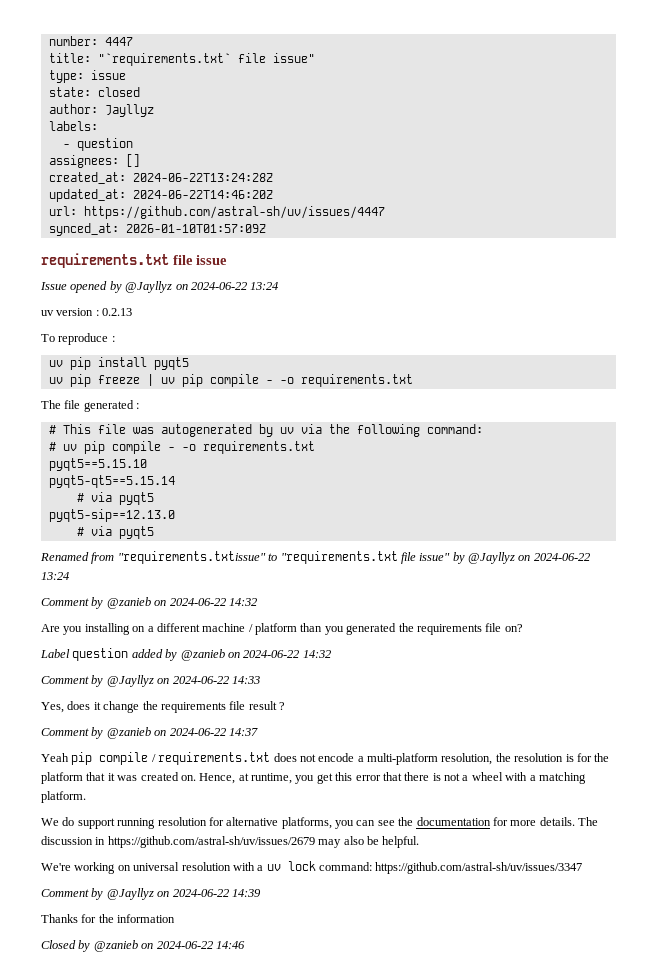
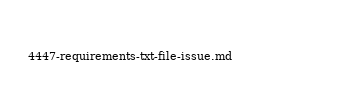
[48,36,133,46] [48,53,315,66] [48,70,126,83] [48,87,140,97] [48,104,154,117] [48,121,98,131] [62,138,133,151] [48,154,140,168] [48,172,273,184] [48,189,273,202] [48,206,385,219] [48,223,266,236] [41,253,227,268] [40,281,279,293] [41,308,133,316] [41,333,115,345] [48,357,189,370] [48,374,413,387] [41,400,140,412] [48,424,483,437] [48,441,315,454] [48,458,147,471] [48,475,175,488] [76,492,154,505] [48,509,175,522] [76,526,154,539] [40,551,590,564] [41,572,69,580] [41,597,257,609] [41,623,523,635] [40,648,331,661] [41,675,260,687] [41,701,285,713] [41,727,258,739] [41,752,610,765] [41,772,586,784] [41,791,86,803] [41,817,598,829] [41,836,420,848] [41,861,583,874] [41,888,261,900] [41,914,176,923] [41,940,245,952] number: 4447 // title: "`requirements.txt` file issue" // type: issue // state: closed // author: Jayllyz // labels: // - question // assignees: [] // created_at: 2024-06-22T13:24:28Z // updated_at: 2024-06-22T14:46:20Z // url: https://github.com/astral-sh/uv/issues/4447 // synced_at: 2026-01-10T01:57:09Z // requirements.txt file issue // Issue opened by @Jayllyz on 2024-06-22 13:24 // uv version : 0.2.13 // To reproduce : // uv pip install pyqt5 // uv pip freeze | uv pip compile - -o requirements.txt // The file generated : // # This file was autogenerated by uv via the following command: // # uv pip compile - -o requirements.txt // pyqt5==5.15.10 // pyqt5-qt5==5.15.14 // # via pyqt5 // pyqt5-sip==12.13.0 // # via pyqt5 // Renamed from "requirements.txtissue" to "requirements.txt file issue" by @Jayllyz on 2024-06-22 13:24 // Comment by @zanieb on 2024-06-22 14:32 // Are you installing on a different machine / platform than you generated the requirements file on? // Label question added by @zanieb on 2024-06-22 14:32 // Comment by @Jayllyz on 2024-06-22 14:33 // Yes, does it change the requirements file result ? // Comment by @zanieb on 2024-06-22 14:37 // Yeah pip compile / requirements.txt does not encode a multi-platform resolution, the resolution is for the platform that it was created on. Hence, at runtime, you get this error that there is not a wheel with a matching platform. // We do support running resolution for alternative platforms, you can see the documentation for more details. The discussion in https://github.com/astral-sh/uv/issues/2679 may also be helpful. // We're working on universal resolution with a uv lock command: https://github.com/astral-sh/uv/issues/3347 // Comment by @Jayllyz on 2024-06-22 14:39 // Thanks for the information // Closed by @zanieb on 2024-06-22 14:46 -> [28,51,232,62] 4447-requirements-txt-file-issue.md

